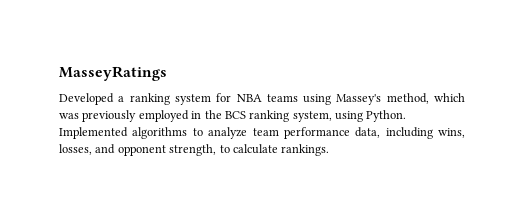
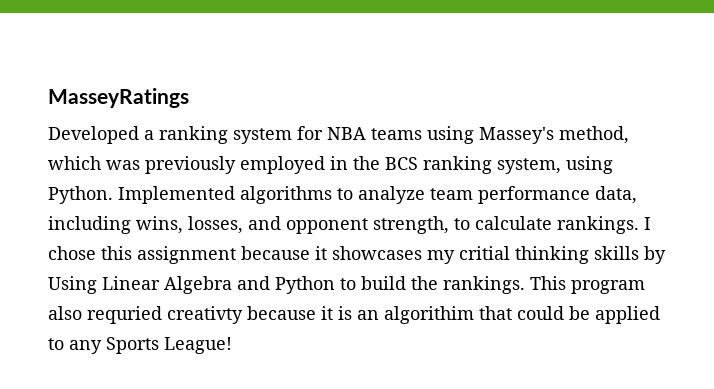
(330, 150) none -> [644,217,651,230] [48,246,666,264] [48,276,645,294] [48,306,660,324] [48,337,232,354] I chose this assignment because it showcases my critial thinking skills by Using Linear Algebra and Python to build the rankings. This program also requried creativty because it is an algorithim that could be applied to any Sports League!

